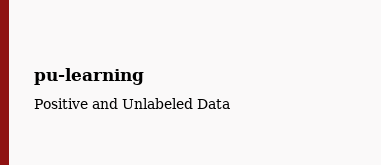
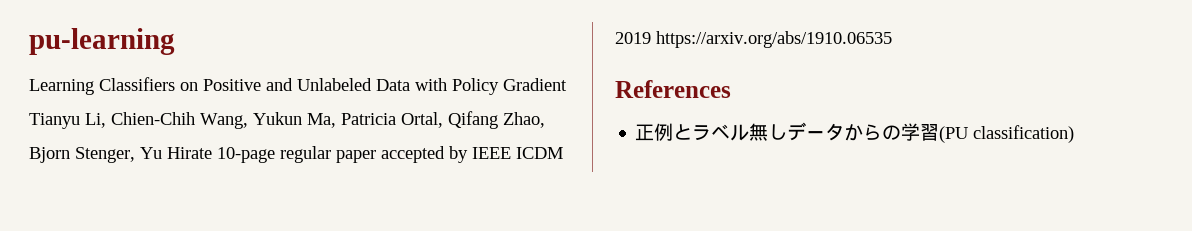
(144, 76) none -> [29,77,198,95] Learning Classifiers on
(230, 104) none -> [415,78,567,95] [29,111,545,129] [29,146,563,163] [615,31,892,48] [615,80,731,98] [635,122,1075,143] with Policy Gradient Tianyu Li, Chien-Chih Wang, Yukun Ma, Patricia Ortal, Qifang Zhao, Bjorn Stenger, Yu Hirate 10-page regular paper accepted by IEEE ICDM 2019 https://arxiv.org/abs/1910.06535 // References // 正例とラベル無しデータからの学習(PU classification)

